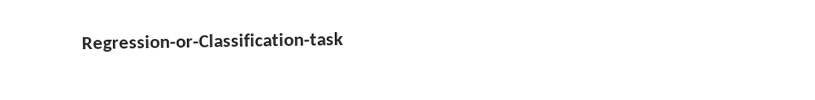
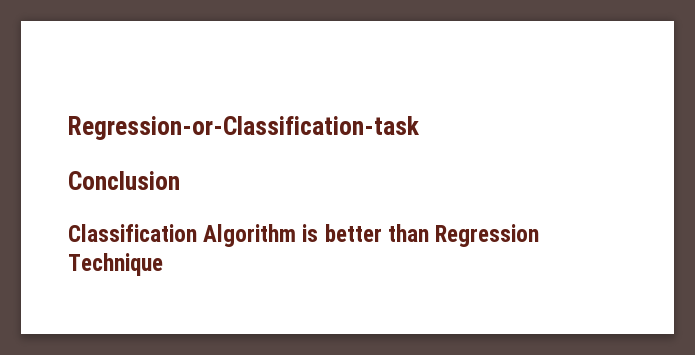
(343, 42) none -> [68,171,180,190] [68,224,540,247] [68,253,163,276] // Conclusion // Classification Algorithm is better than Regression Technique

